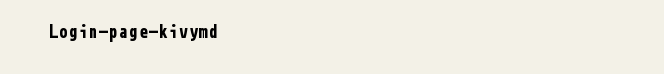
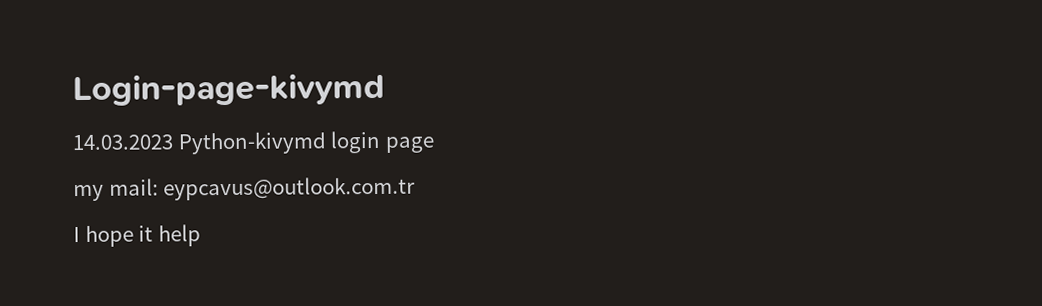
(218, 33) none -> [72,130,434,155] [73,176,416,202] [73,224,201,247] // 14.03.2023 Python-kivymd login page // my mail: eypcavus@outlook.com.tr // I hope it help

